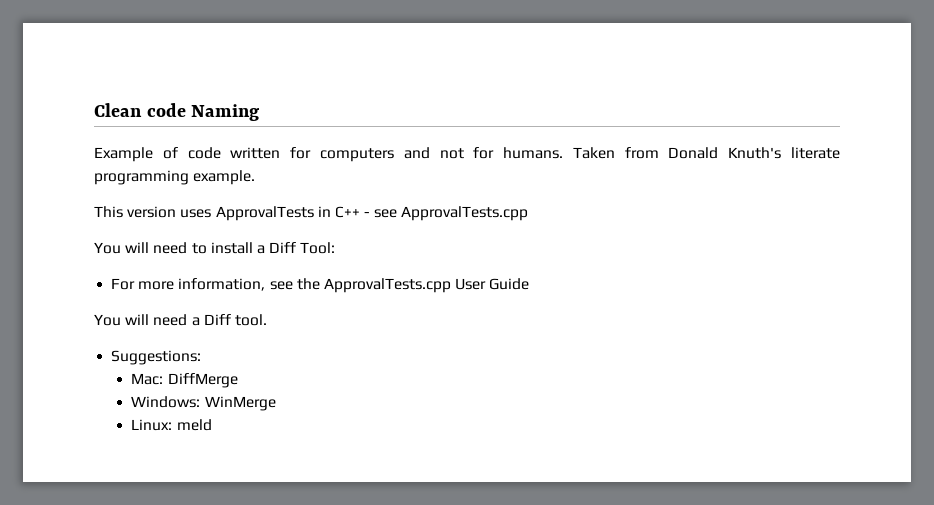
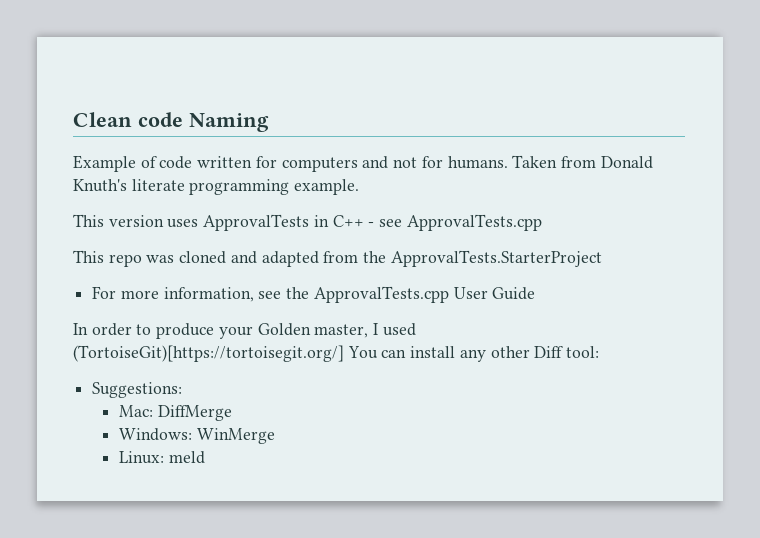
[94,242,336,254] You will need to install a Diff Tool: -> [73,250,602,267] This repo was cloned and adapted from the ApprovalTests.StarterProject
[94,314,267,326] You will need a Diff tool. -> [73,323,416,339] [73,345,600,362] In order to produce your Golden master, I used (TortoiseGit)[https://tortoisegit.org/] You can install any other Diff tool:

